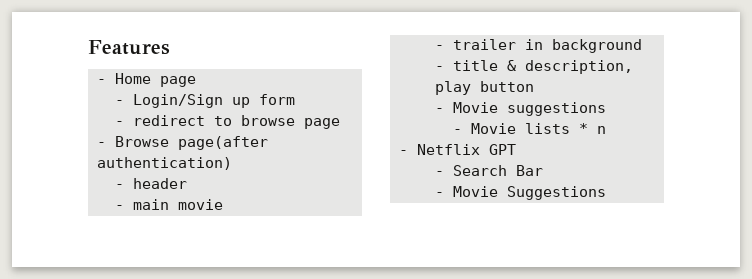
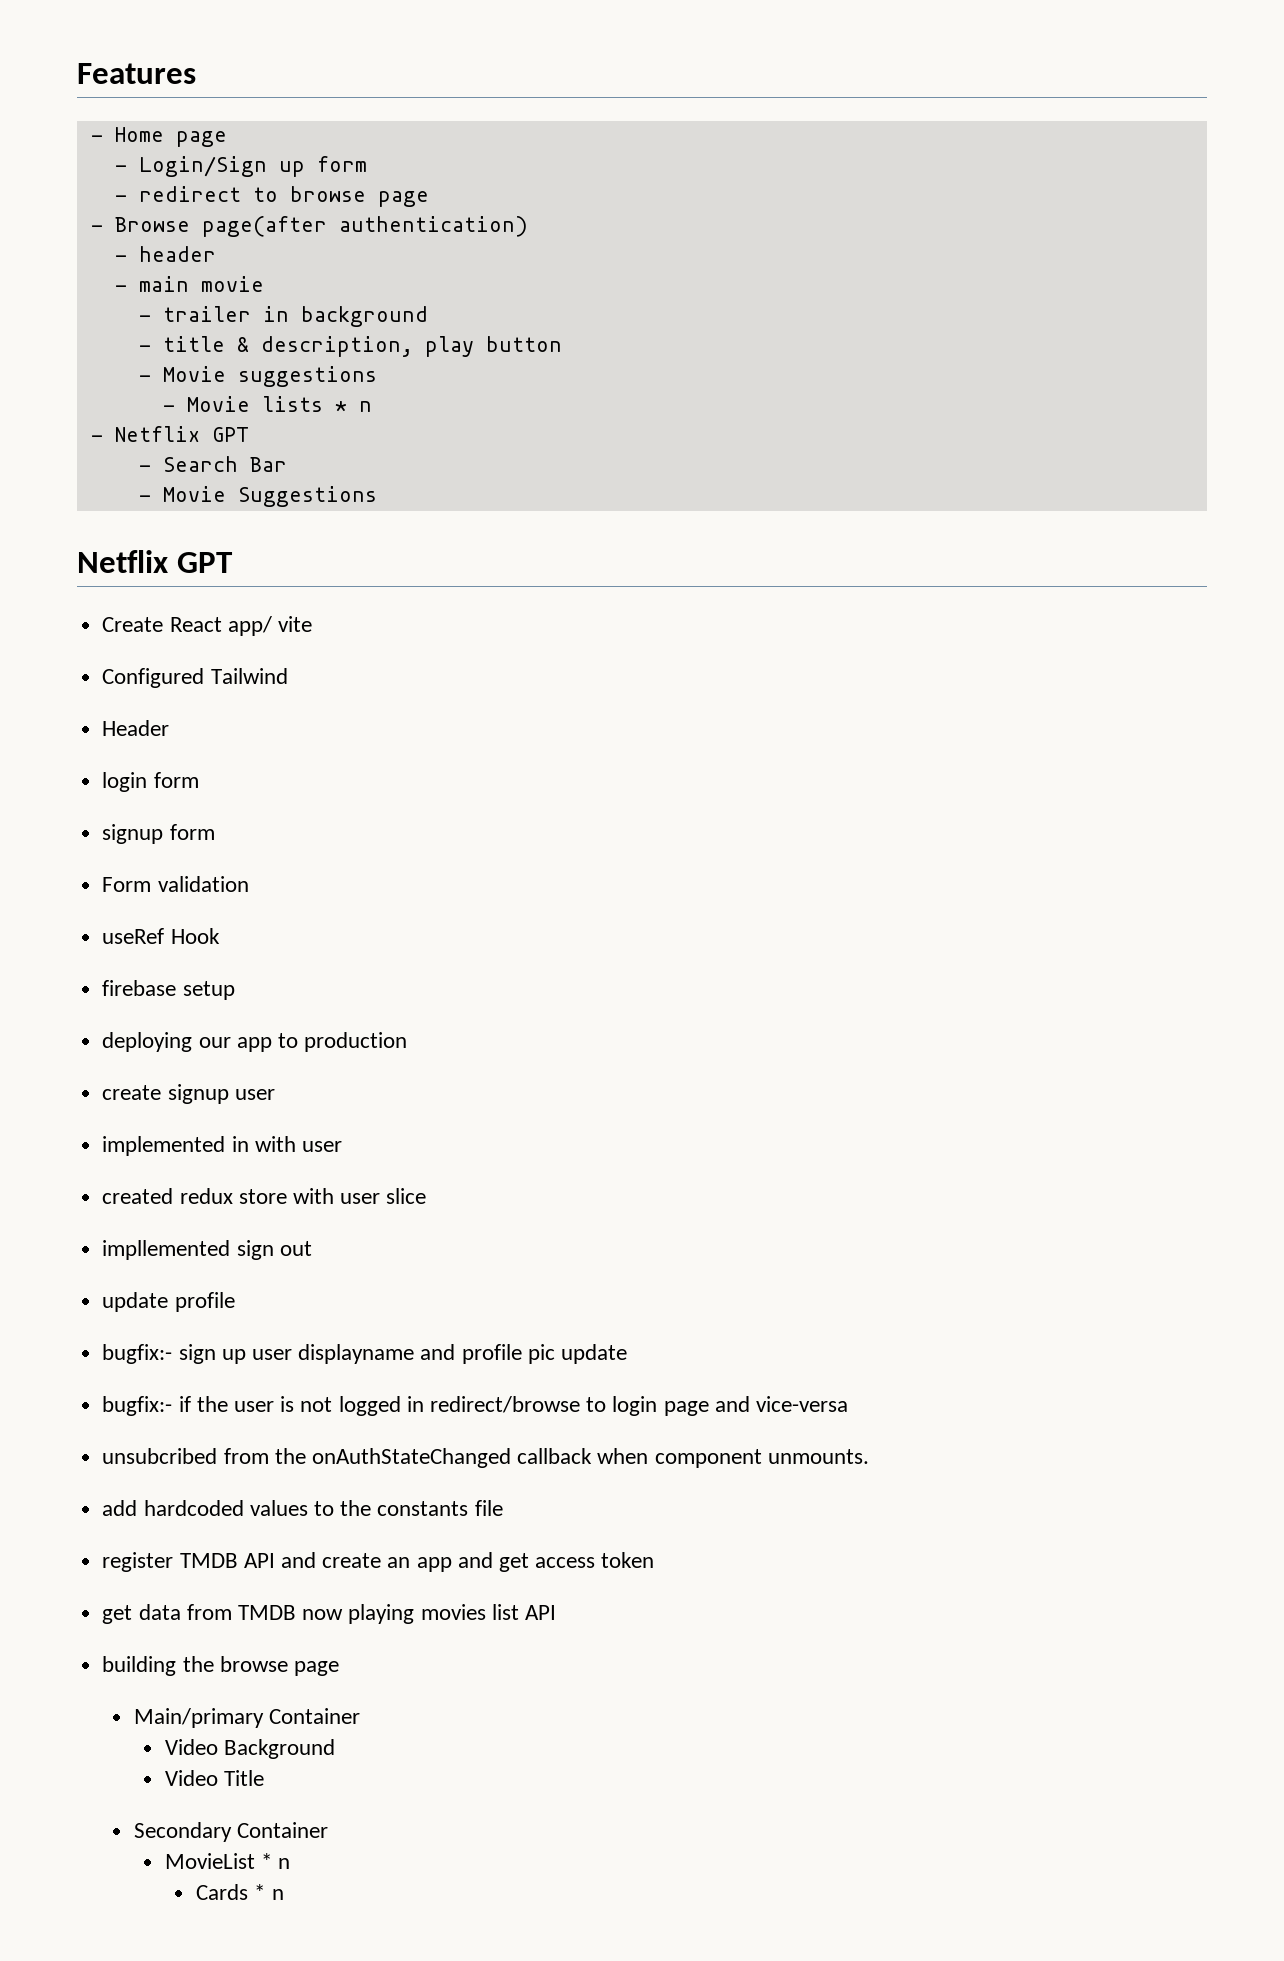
(607, 193) none -> [77,550,233,573] [102,616,312,636] [102,668,288,688] [102,720,170,736] [102,772,199,792] [102,824,215,844] [102,876,249,892] [102,928,220,944] [102,980,235,1000] [102,1032,408,1052] [102,1084,275,1104] [102,1136,342,1156] [102,1188,427,1204] [102,1240,312,1260] [102,1292,235,1312] [102,1344,627,1364] [102,1396,849,1416] [102,1448,869,1468] [102,1500,503,1516] [102,1552,655,1572] [102,1604,556,1624] [102,1656,339,1676] [133,1708,360,1728] [164,1739,336,1759] [164,1770,265,1786] [133,1822,328,1842] [164,1853,291,1869] [196,1884,284,1900] // Netflix GPT // Create React app/ vite // Configured Tailwind // Header // login form // signup form // Form validation // useRef Hook // firebase setup // deploying our app to production // create signup user // implemented in with user // created redux store with user slice // impllemented sign out // update profile // bugfix:- sign up user displayname and profile pic update // bugfix:- if the user is not logged in redirect/browse to login page and vice-versa // unsubcribed from the onAuthStateChanged callback when component unmounts. // add hardcoded values to the constants file // register TMDB API and create an app and get access token // get data from TMDB now playing movies list API // building the browse page // Main/primary Container // Video Background // Video Title // Secondary Container // MovieList * n // Cards * n

